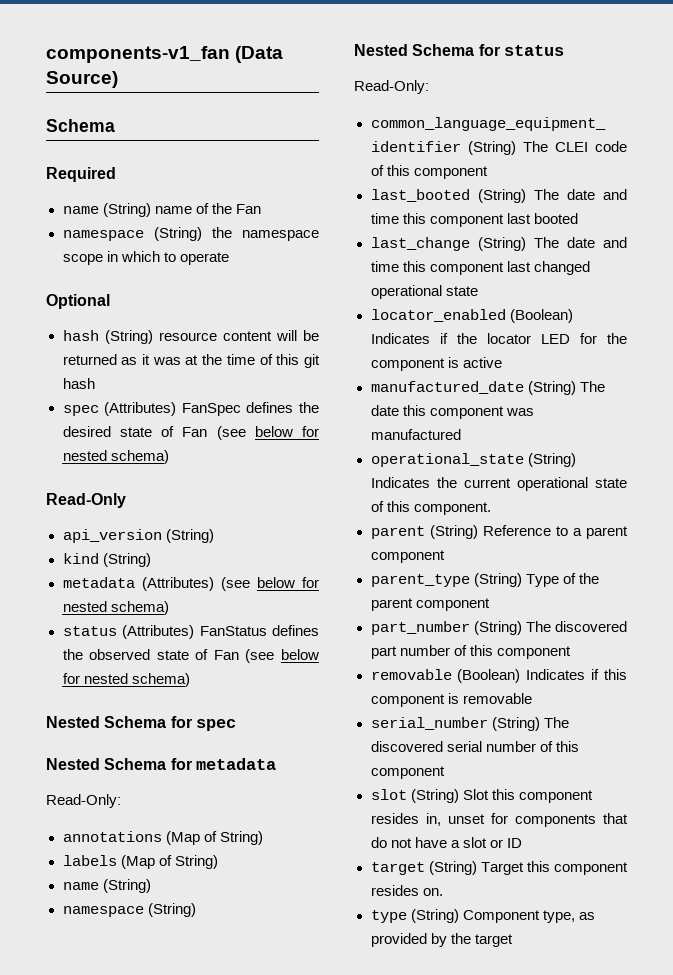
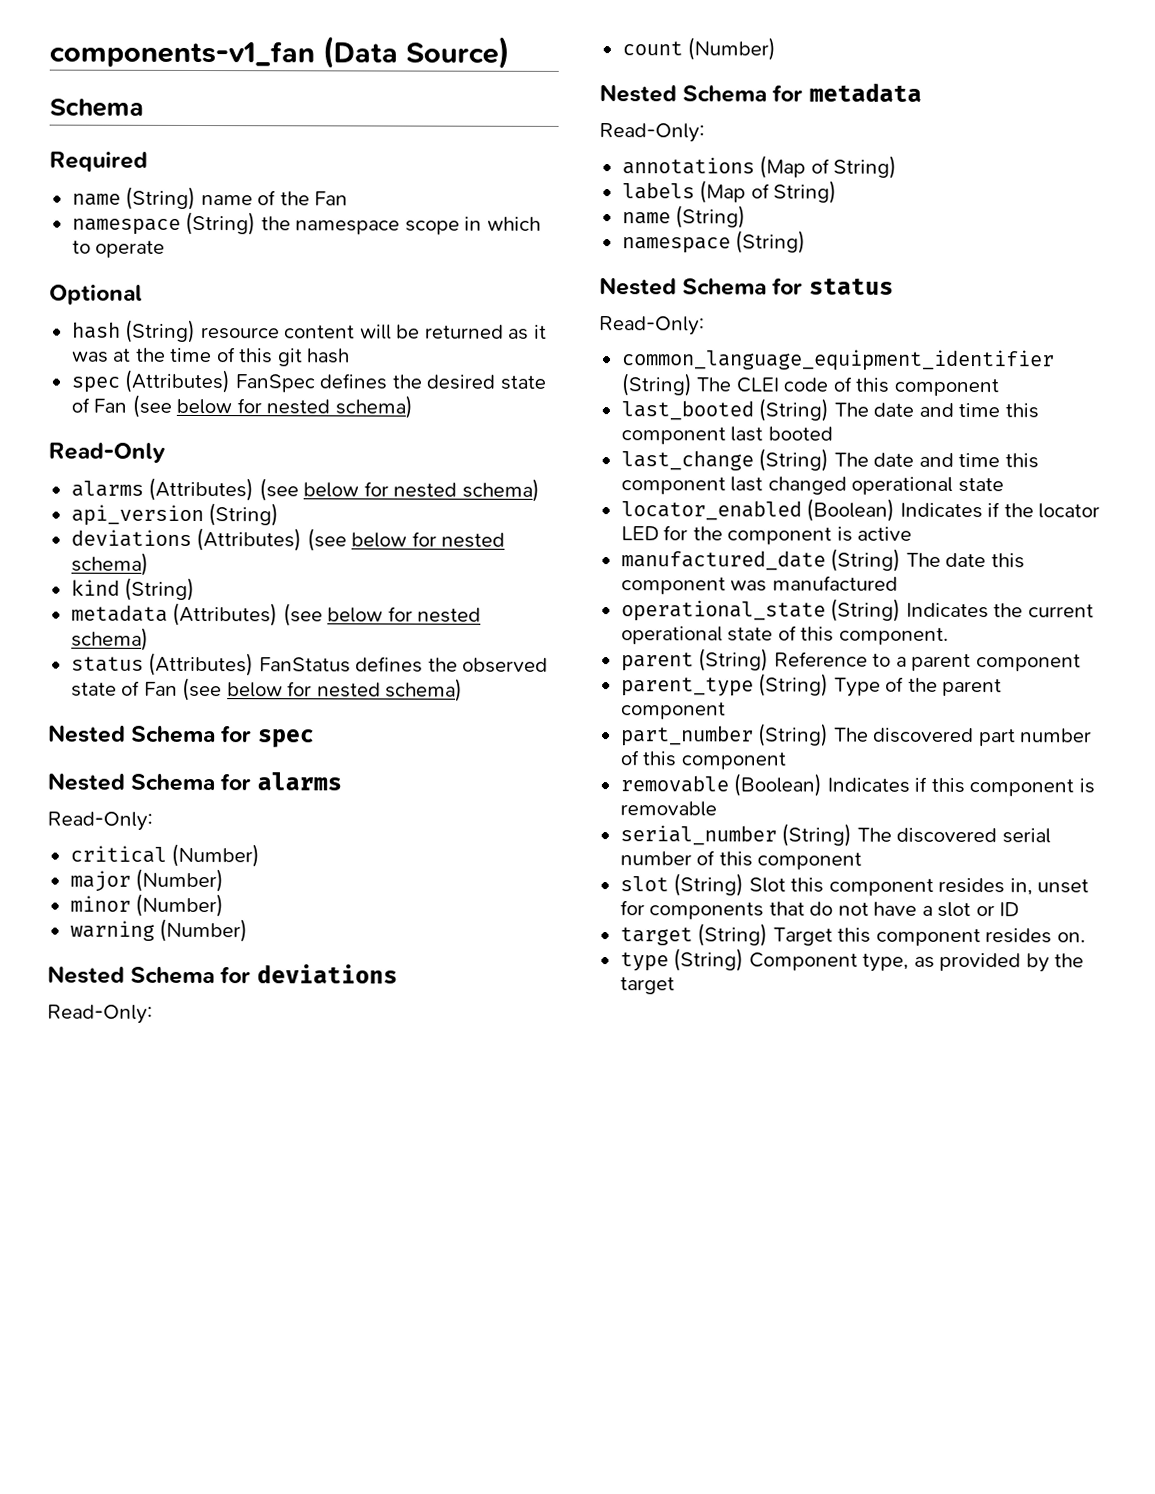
[62,529,214,543] api_version (String) -> [70,477,540,502] [70,503,280,527] [70,528,506,552] [70,552,149,576] alarms (Attributes) (see below for nested schema) // api_version (String) // deviations (Attributes) (see below for nested schema)
(236, 725) none -> [47,772,342,792] [47,811,153,831] [69,843,261,868] [69,868,225,893] [69,893,225,918] [69,918,249,943] [47,964,398,985] [47,1004,153,1024] [621,37,777,61] // Nested Schema for alarms // Read-Only: // critical (Number) // major (Number) // minor (Number) // warning (Number) // Nested Schema for deviations // Read-Only: // count (Number)

